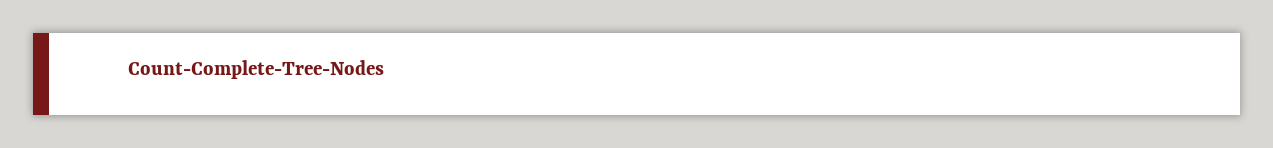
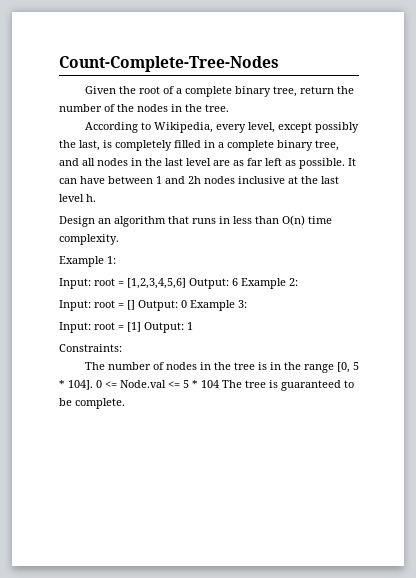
(384, 69) none -> [84,86,354,97] [59,104,229,112] [84,122,359,133] [59,140,339,151] [59,158,356,169] [59,176,339,184] [59,194,96,202] [59,215,332,227] [59,234,119,245] [59,256,116,267] [59,278,298,289] [59,300,247,311] [59,322,193,333] [59,344,122,352] [84,362,359,373] [59,380,354,391] [59,398,125,409] // Given the root of a complete binary tree, return the number of the nodes in the tree. // According to Wikipedia, every level, except possibly the last, is completely filled in a complete binary tree, and all nodes in the last level are as far left as possible. It can have between 1 and 2h nodes inclusive at the last level h. // Design an algorithm that runs in less than O(n) time complexity. // Example 1: // Input: root = [1,2,3,4,5,6] Output: 6 Example 2: // Input: root = [] Output: 0 Example 3: // Input: root = [1] Output: 1 // Constraints: // The number of nodes in the tree is in the range [0, 5 * 104]. 0 <= Node.val <= 5 * 104 The tree is guaranteed to be complete.

